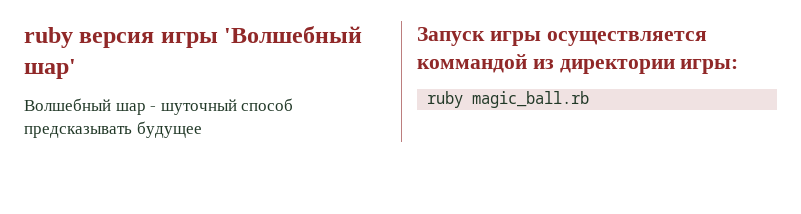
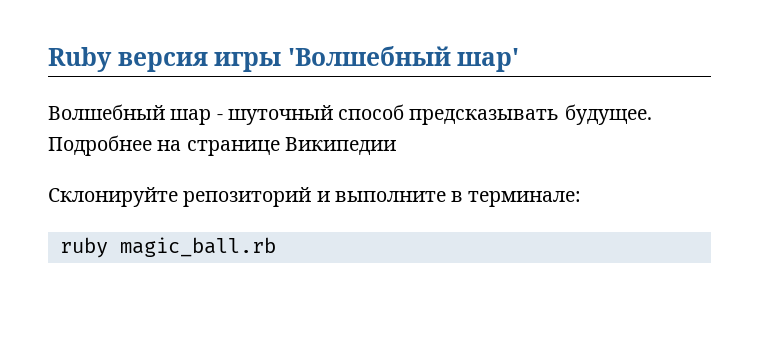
[24,27,73,48] ruby -> [48,47,112,72] Ruby
[136,121,202,138] [417,27,707,46] [417,54,739,74] будущее // Запуск игры осуществляется коммандой из директории игры: -> [564,104,652,125] [48,135,396,156] [48,187,582,207] будущее. Подробнее на странице Википедии // Склонируйте репозиторий и выполните в терминале:

